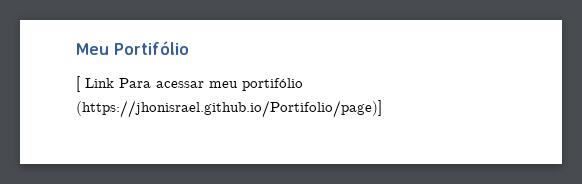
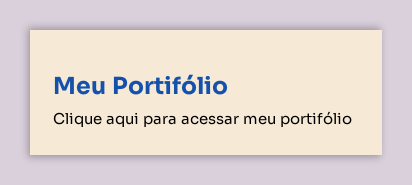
[76,76,151,92] [ Link Para -> [53,112,178,127] Clique aqui para
[76,100,382,118] (https://jhonisrael.github.io/Portifolio/page)] -> (353, 119) none

